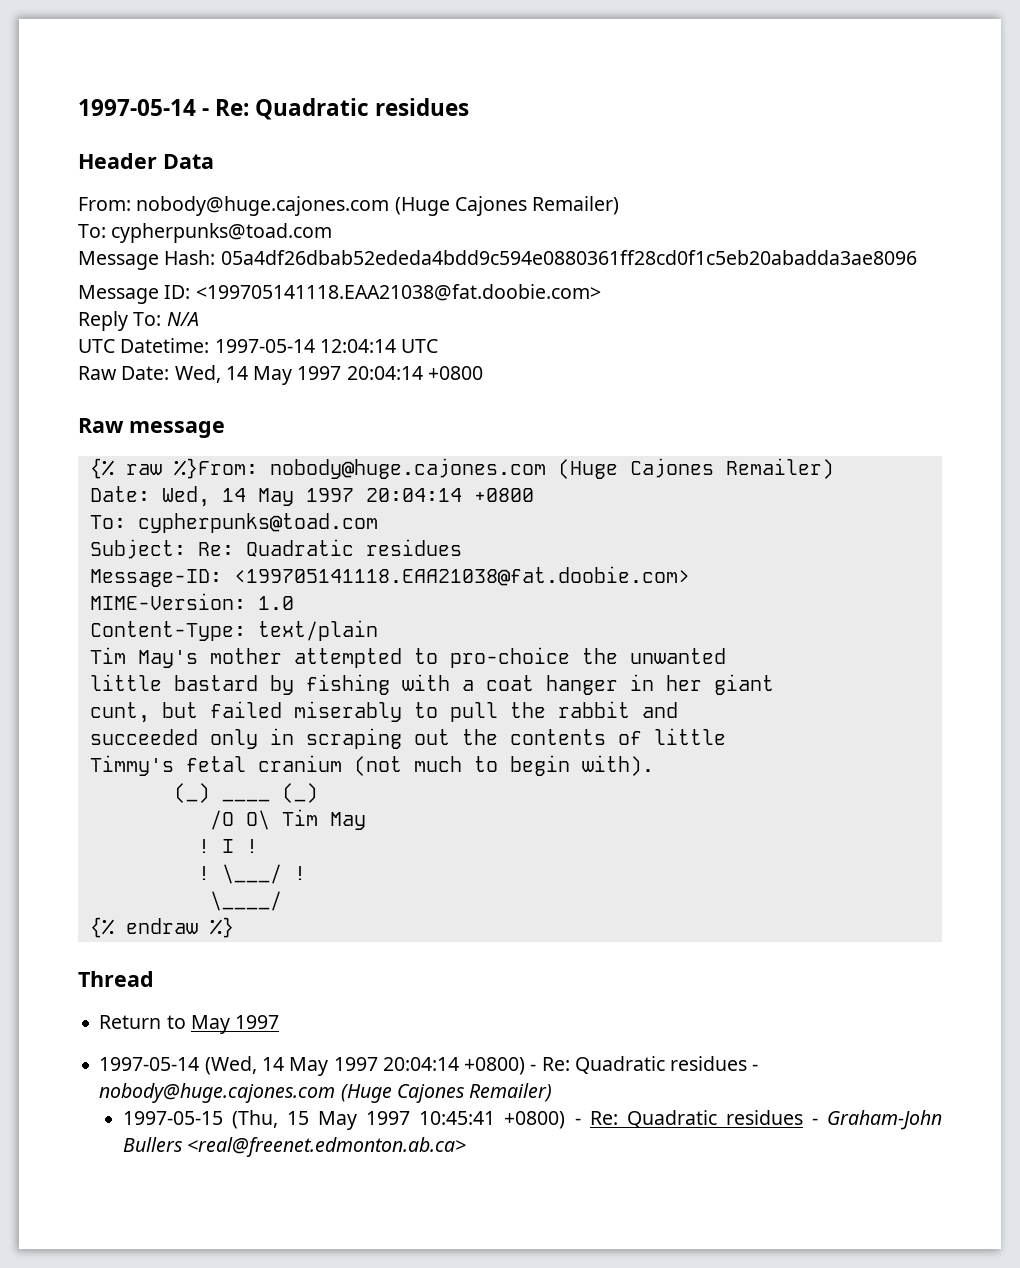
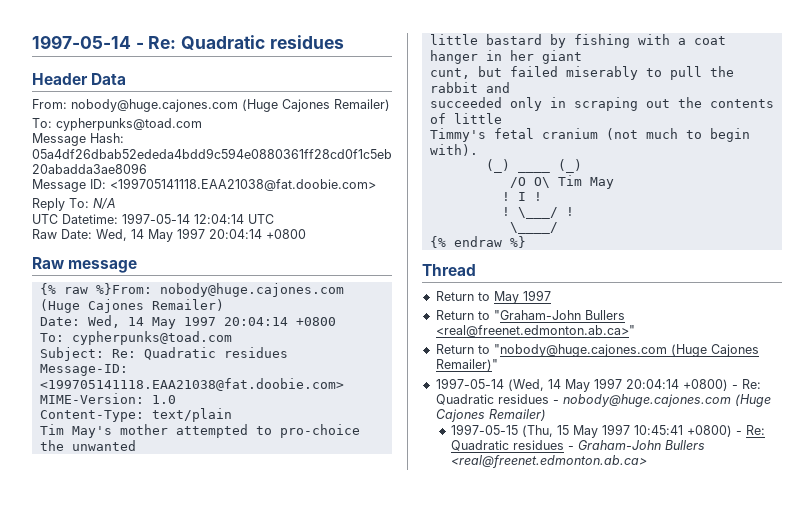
(280, 1022) none -> [435,310,625,320] [435,325,635,337] [435,344,759,357] [435,359,498,371] // Return to "Graham-John Bullers <real@freenet.edmonton.ab.ca>" // Return to "nobody@huge.cajones.com (Huge Cajones Remailer)"

